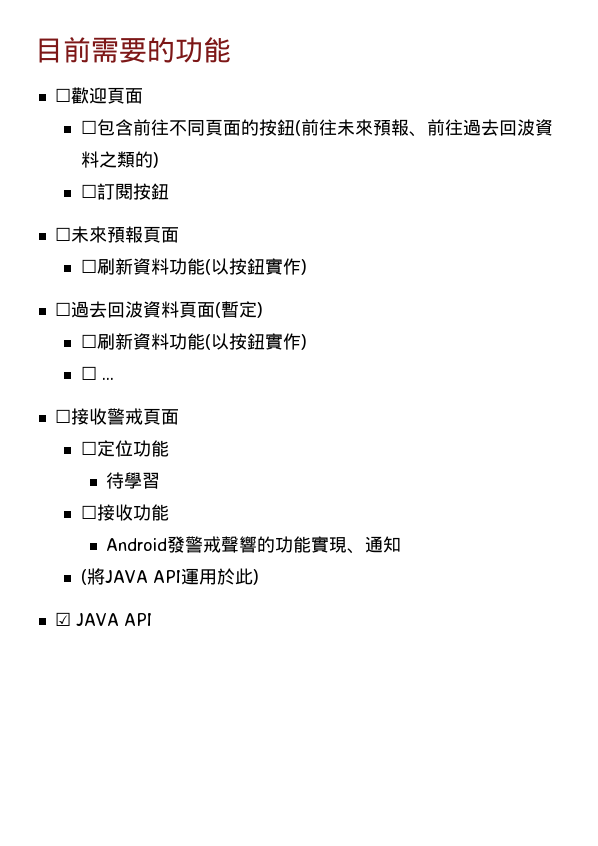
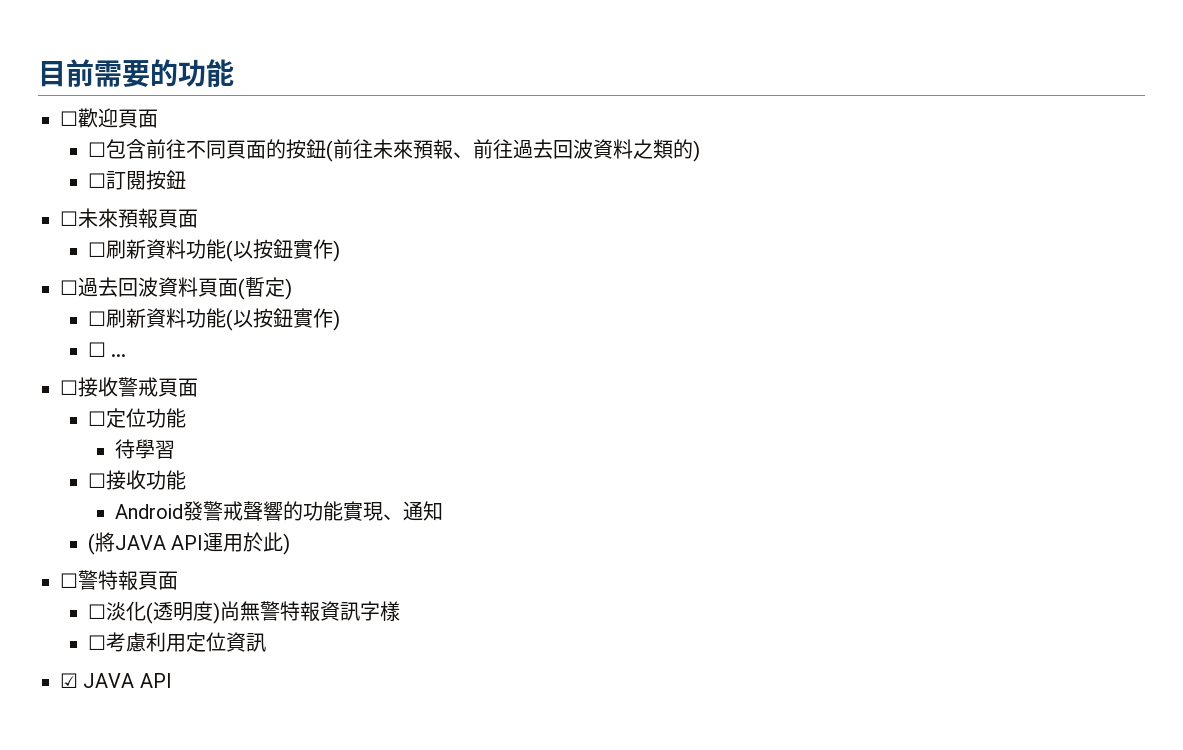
(259, 577) none -> [60,570,178,591] [87,601,400,624] [87,632,266,652] // ☐警特報頁面 // ☐淡化(透明度)尚無警特報資訊字樣 // ☐考慮利用定位資訊

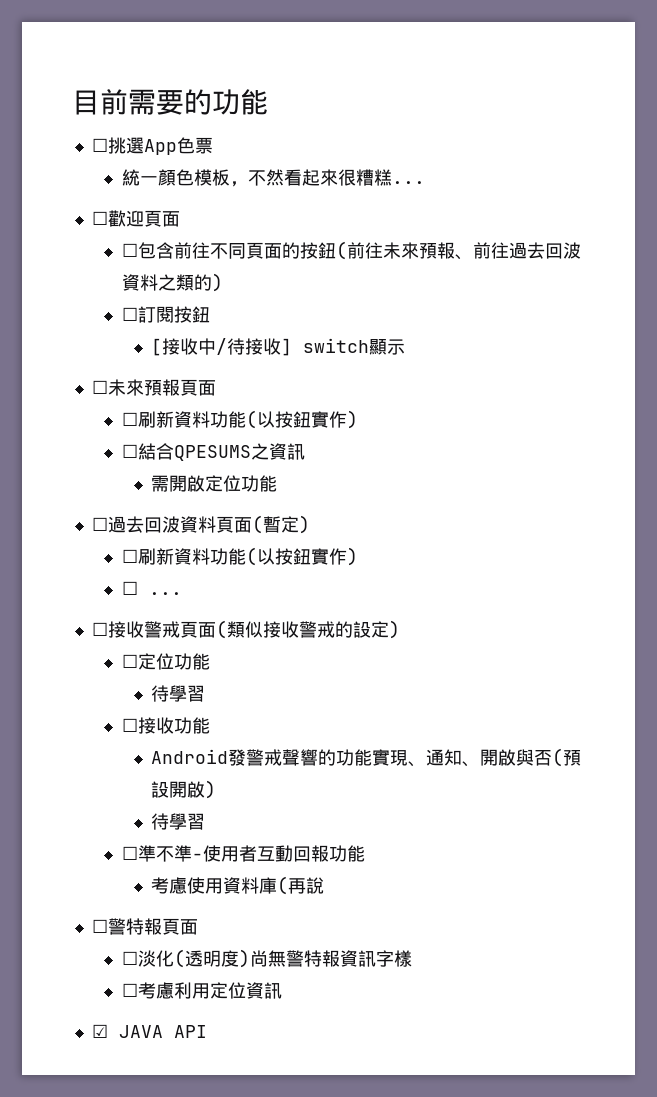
(234, 73) none -> [91,137,213,155] [121,169,425,187] // ☐挑選App色票 // 統一顏色模板，不然看起來很糟糕...
(186, 179) none -> [151,338,406,356] // [接收中/待接收] switch顯示
(340, 251) none -> [121,443,305,461] [151,475,278,492] // ☐結合QPESUMS之資訊 // 需開啟定位功能
(198, 387) none -> [215,620,400,639] (類似接收警戒的設定)
[87,532,290,555] // (將JAVA API運用於此) -> [462,748,582,767] [151,780,217,799] [151,813,206,830] [121,845,365,862] [151,876,325,895] 、開啟與否(預設開啟) // 待學習 // ☐準不準-使用者互動回報功能 // 考慮使用資料庫(再說

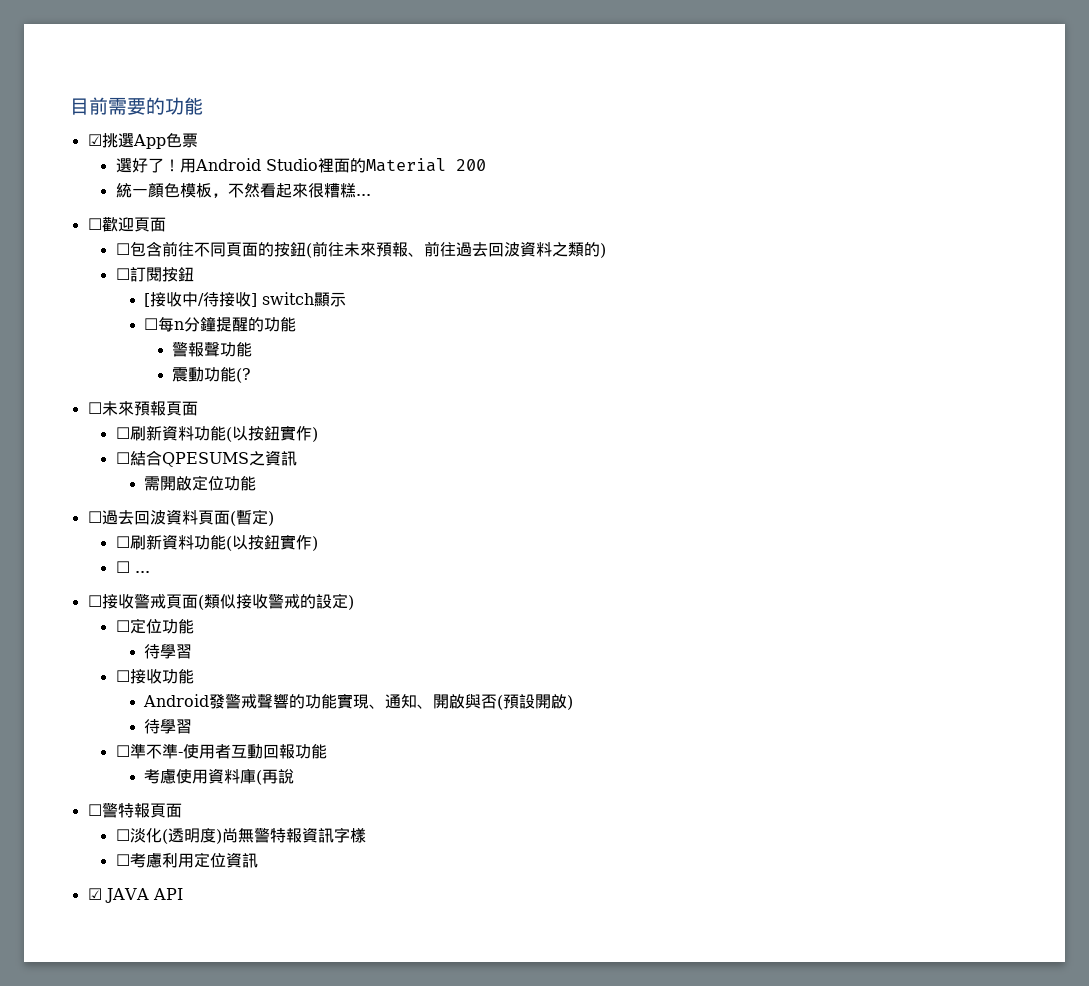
[91,138,108,152] ☐ -> [87,134,102,146] ☑
(213, 145) none -> [115,158,486,173] // 選好了！用Android Studio裡面的Material 200
(406, 347) none -> [144,317,297,332] [172,342,253,357] [172,367,252,383] // ☐每n分鐘提醒的功能 // 警報聲功能 // 震動功能(?

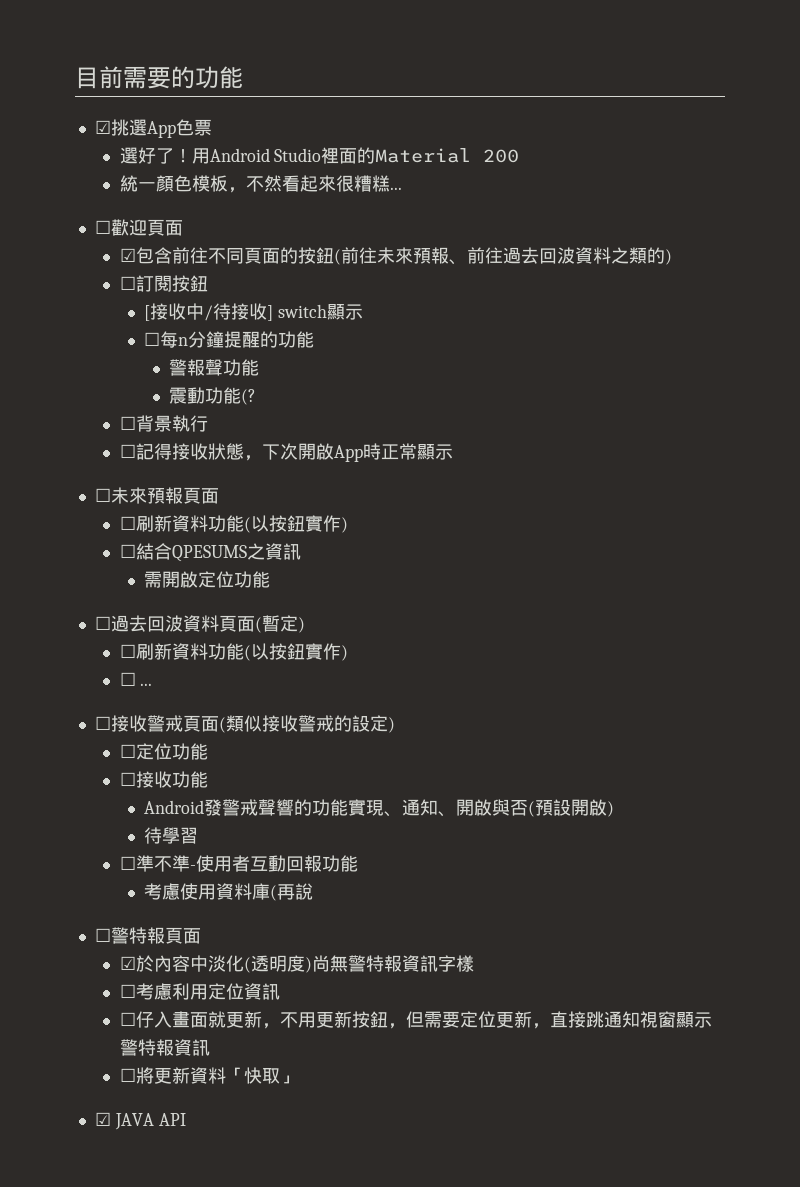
[115,243,130,255] ☐ -> [119,248,136,262] ☑
(252, 375) none -> [119,415,208,432] [119,443,453,462] // ☐背景執行 // ☐記得接收狀態，下次開啟App時正常顯示
[144,643,193,659] // 待學習 -> (208, 751) none
[115,829,130,841] ☐ -> [119,955,208,972] ☑於內容中
(258, 860) none -> [119,1011,712,1029] [119,1039,210,1056] [119,1067,298,1084] // ☐仔入畫面就更新，不用更新按鈕，但需要定位更新，直接跳通知視窗顯示警特報資訊 // ☐將更新資料「快取」

